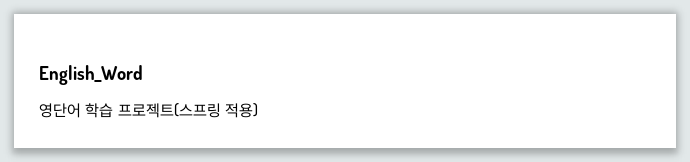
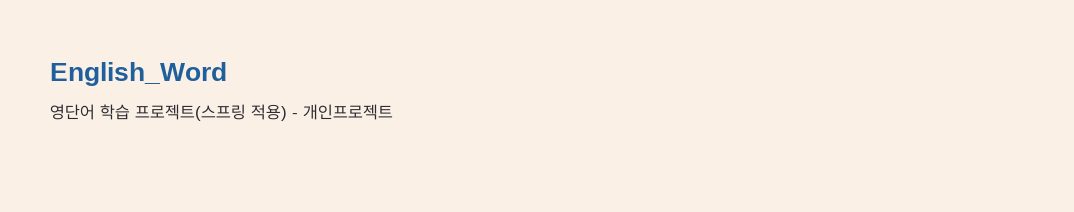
(258, 110) none -> [292,104,393,120] - 개인프로젝트

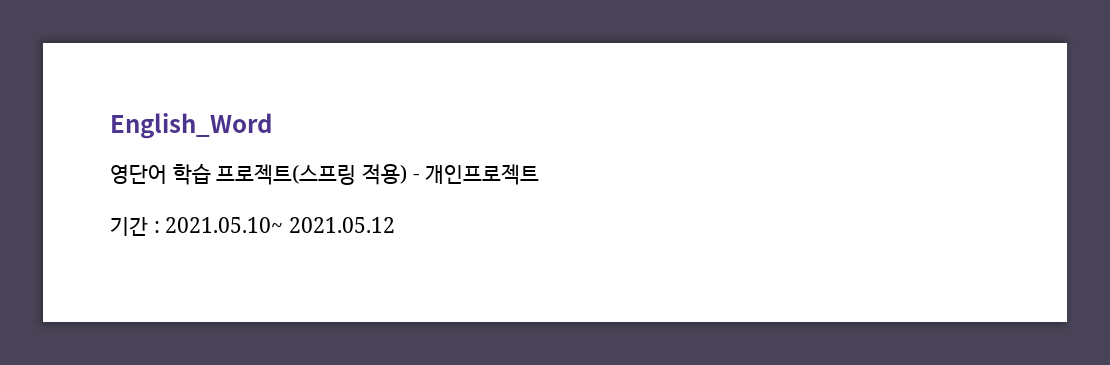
(393, 112) none -> [110,217,396,236] // 기간 : 2021.05.10~ 2021.05.12

